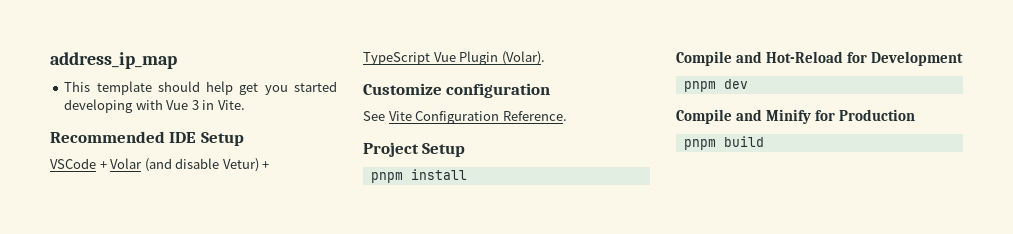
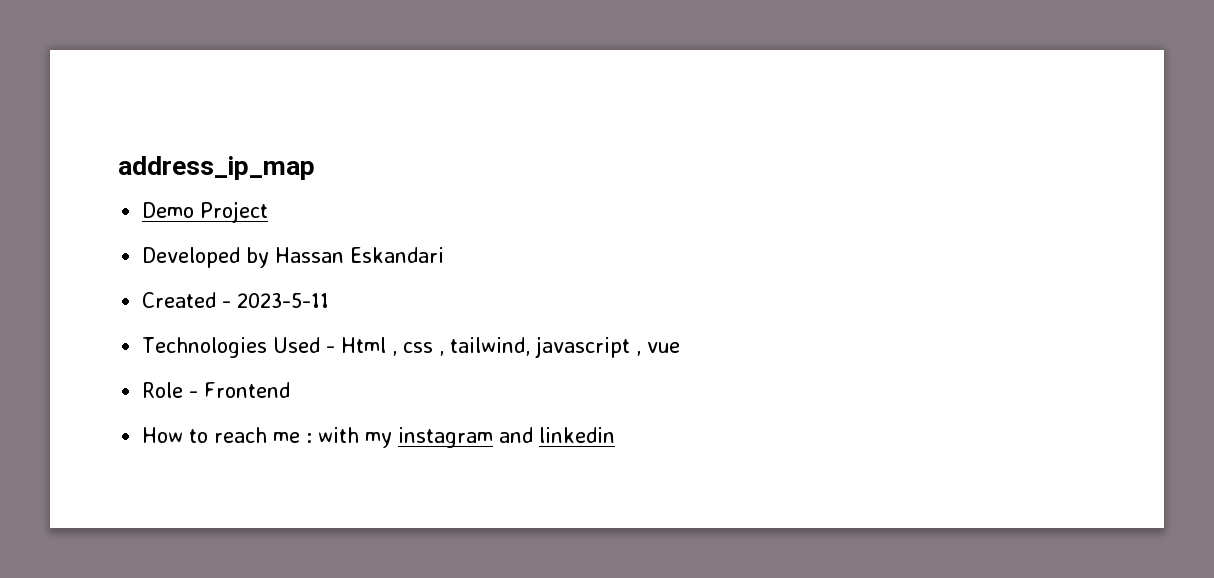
[64,81,337,95] [64,99,245,113] [50,131,244,146] [50,158,270,172] [363,51,545,65] [363,83,551,98] [363,111,567,124] [363,142,466,157] [370,169,467,183] [676,51,964,66] [683,79,748,92] [676,109,916,124] [683,136,764,150] This template should help get you started developing with Vue 3 in Vite. // Recommended IDE Setup // VSCode + Volar (and disable Vetur) + TypeScript Vue Plugin (Volar). // Customize configuration // See Vite Configuration Reference. // Project Setup // pnpm install // Compile and Hot-Reload for Development // pnpm dev // Compile and Minify for Production // pnpm build -> [142,201,269,223] [142,247,445,268] [142,292,330,308] [142,336,681,358] [142,382,291,398] [142,427,616,448] Demo Project // Developed by Hassan Eskandari // Created - 2023-5-11 // Technologies Used - Html , css , tailwind, javascript , vue // Role - Frontend // How to reach me : with my instagram and linkedin

